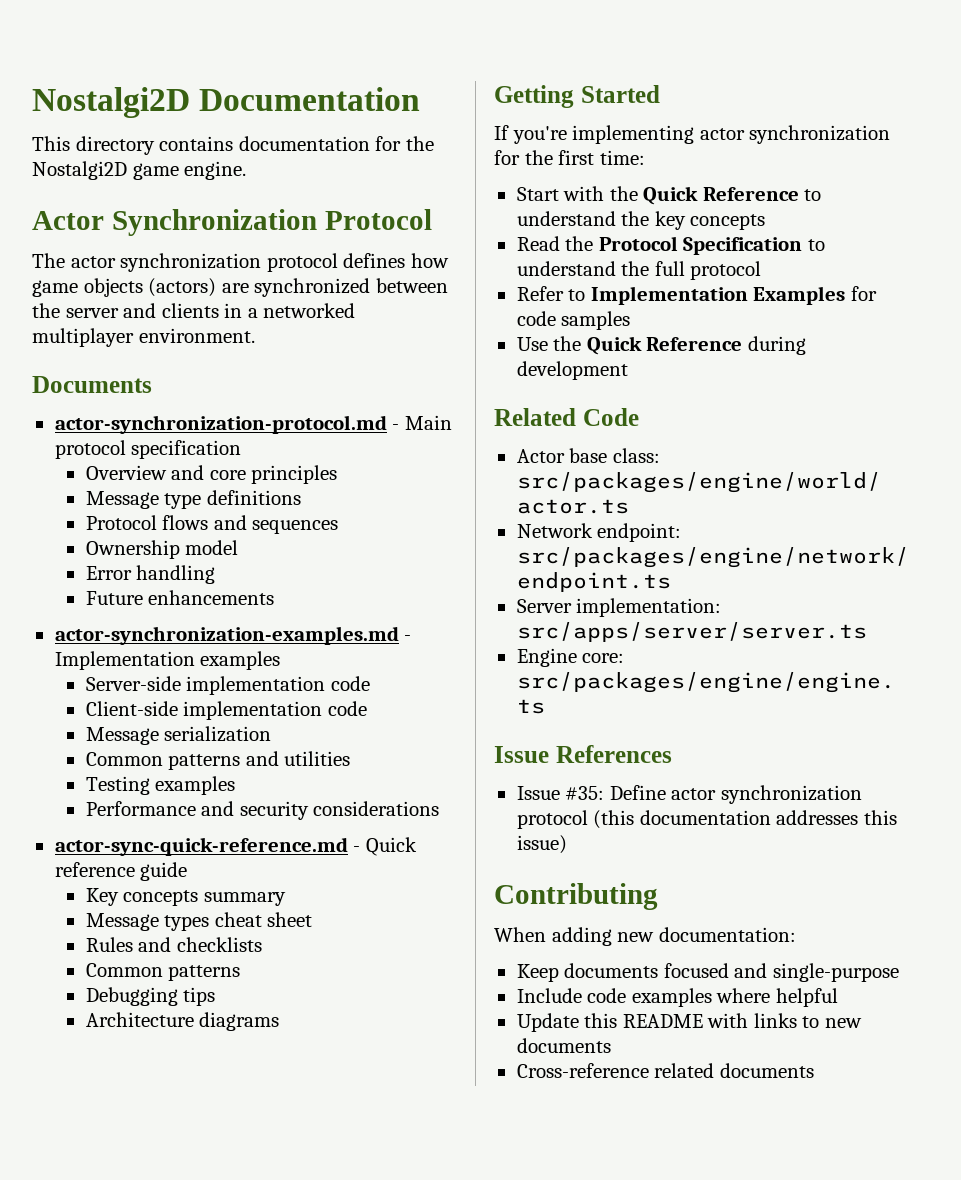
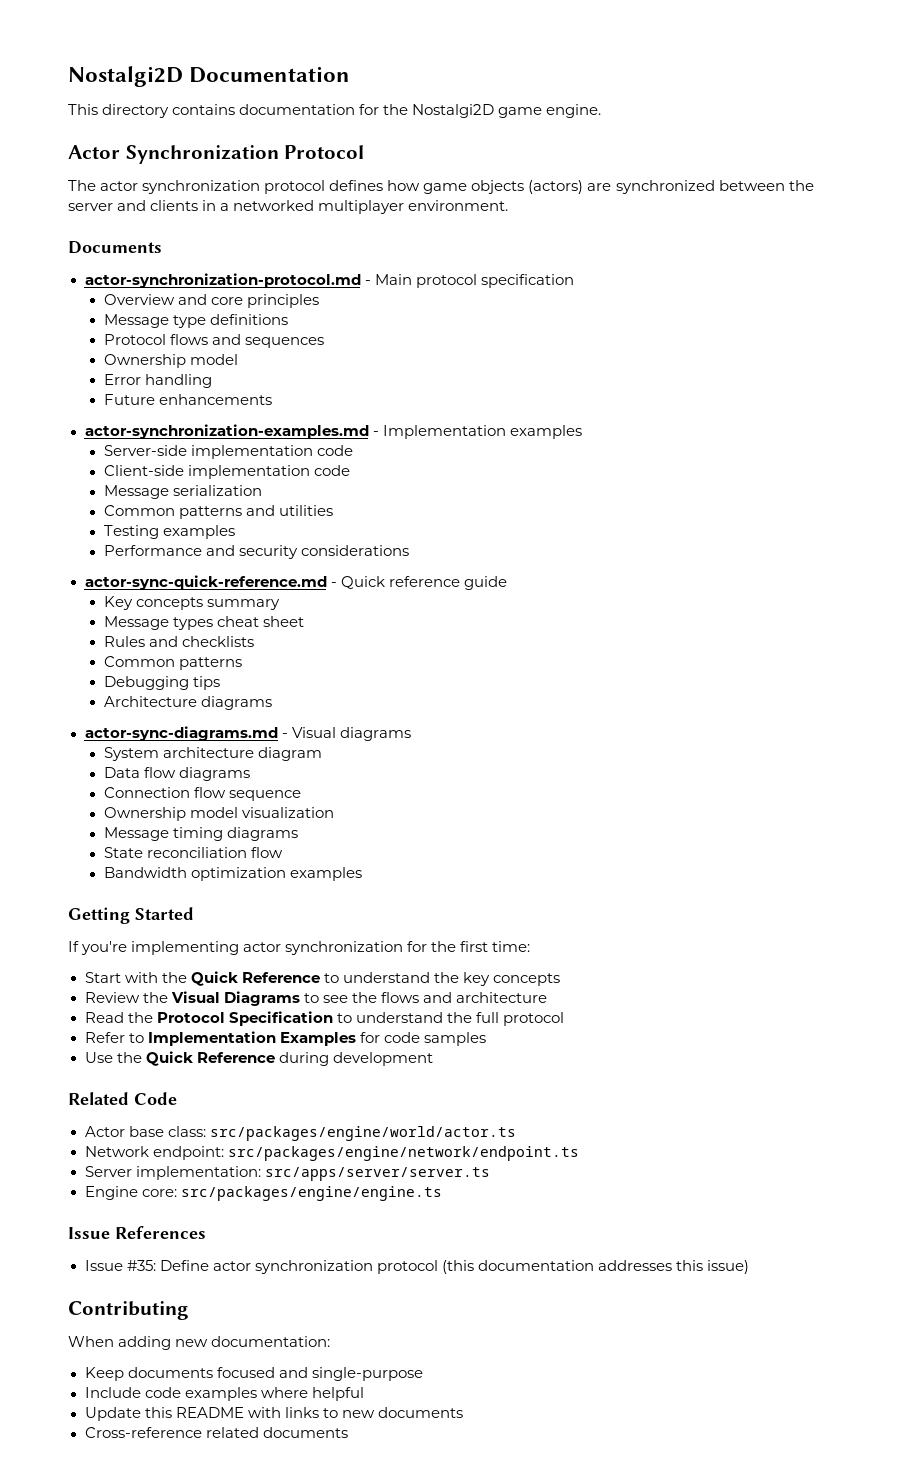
(280, 1021) none -> [84,726,411,741] [103,747,323,761] [103,767,251,781] [103,787,302,801] [103,807,335,821] [103,827,299,841] [103,847,284,858] [103,867,363,881] // actor-sync-diagrams.md - Visual diagrams // System architecture diagram // Data flow diagrams // Connection flow sequence // Ownership model visualization // Message timing diagrams // State reconciliation flow // Bandwidth optimization examples
(766, 222) none -> [84,991,547,1006] // Review the Visual Diagrams to see the flows and architecture

